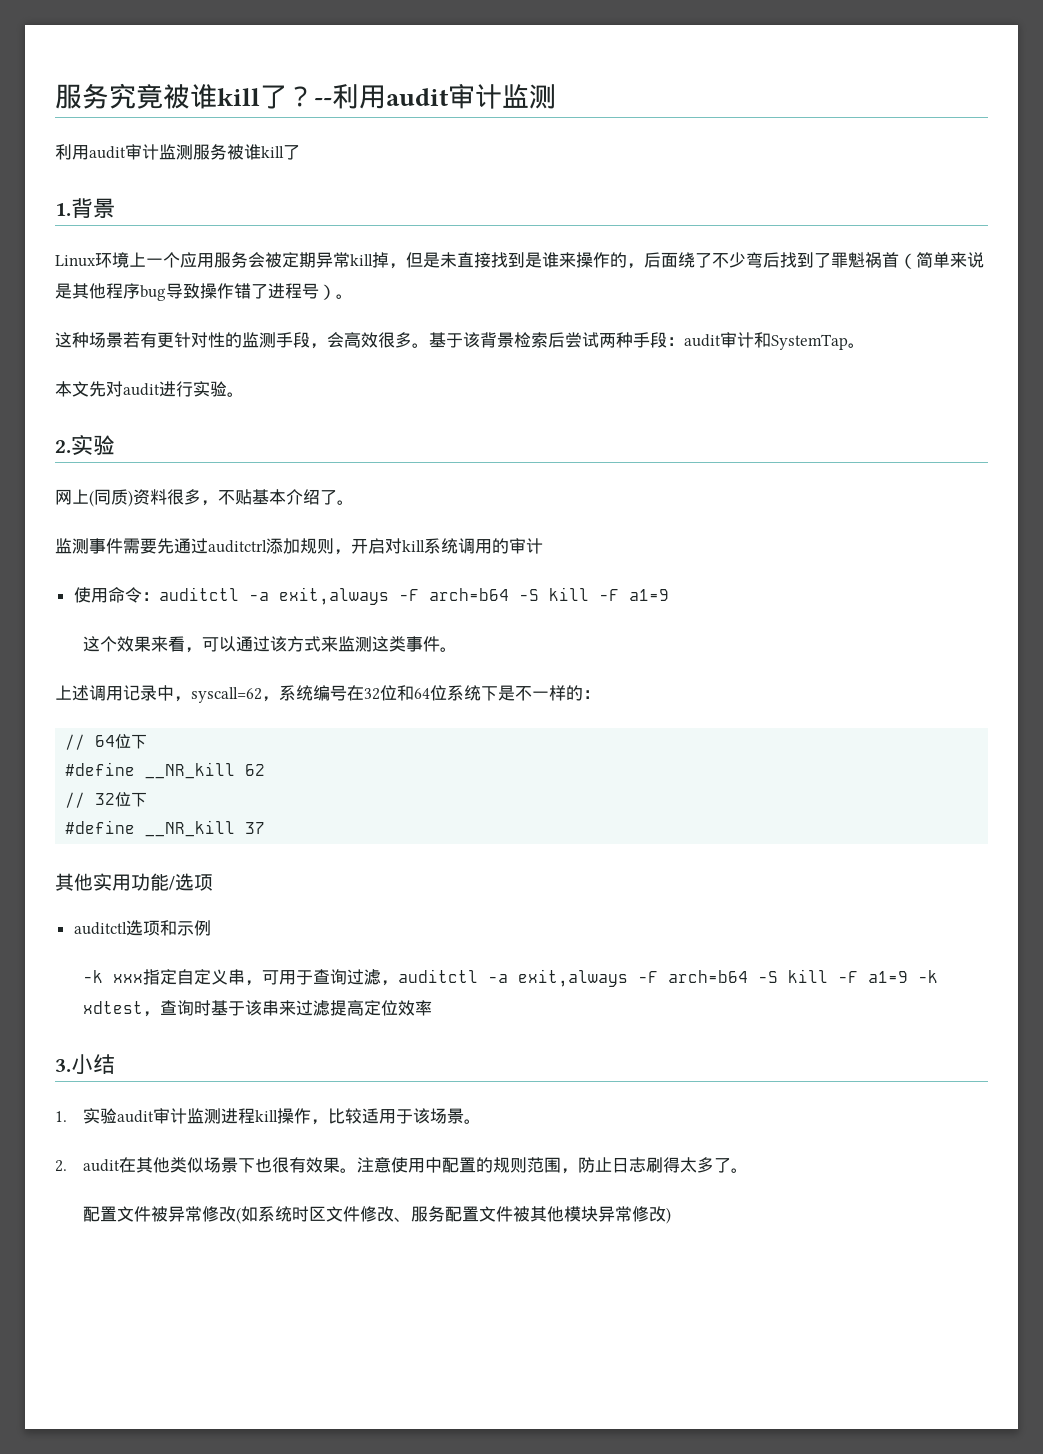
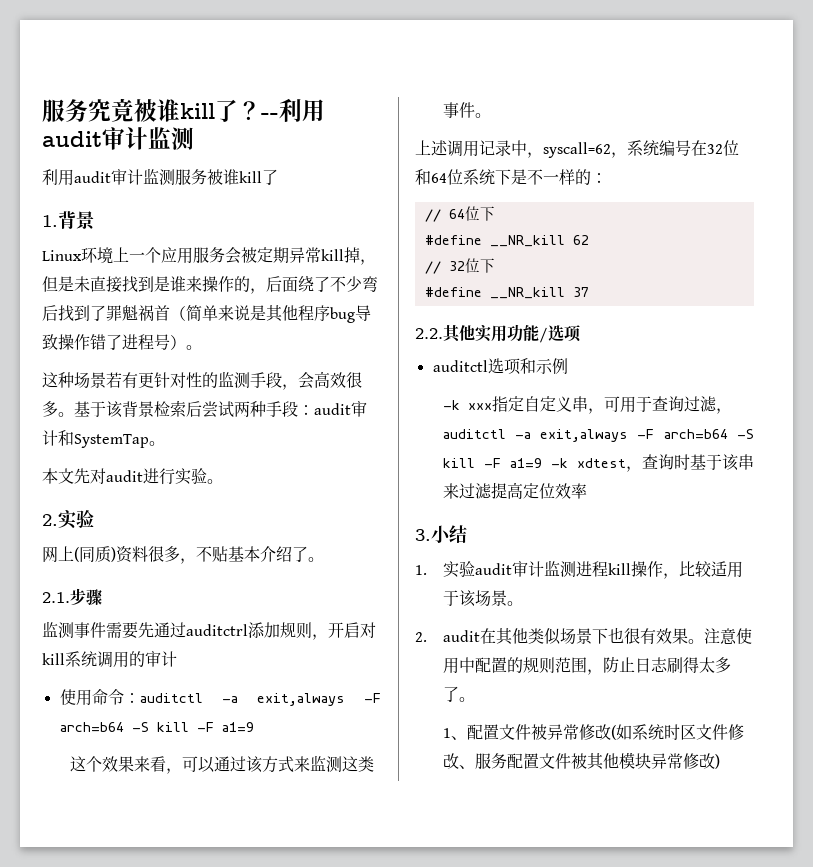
(354, 502) none -> [42,588,102,605] // 2.1.步骤
(266, 828) none -> [415,328,443,339] 2.2.
(749, 1170) none -> [442,728,467,740] 1、

